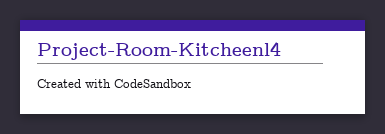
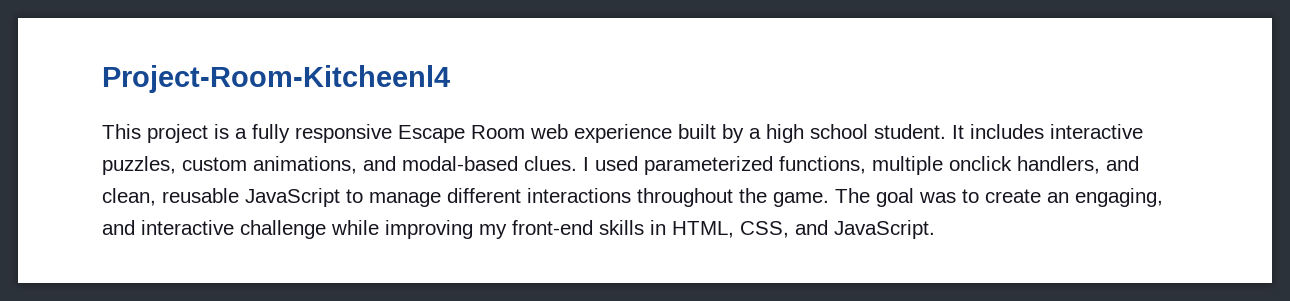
[37,79,191,88] Created with CodeSandbox -> [102,124,1143,143] [102,156,1139,175] [102,188,1163,207] [102,220,935,239] This project is a fully responsive Escape Room web experience built by a high school student. It includes interactive puzzles, custom animations, and modal-based clues. I used parameterized functions, multiple onclick handlers, and clean, reusable JavaScript to manage different interactions throughout the game. The goal was to create an engaging, and interactive challenge while improving my front-end skills in HTML, CSS, and JavaScript.

